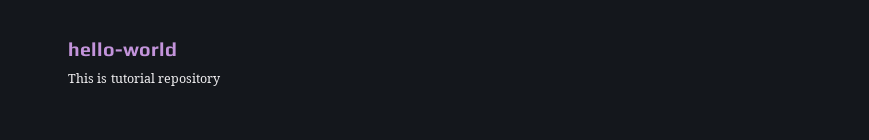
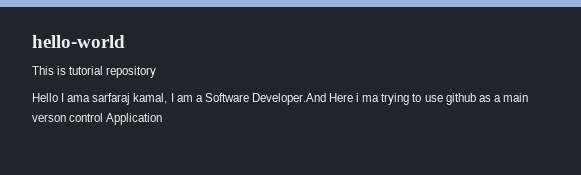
(222, 79) none -> [32,93,528,105] [32,113,163,125] // Hello I ama sarfaraj kamal, I am a Software Developer.And Here i ma trying to use github as a main verson control Application

